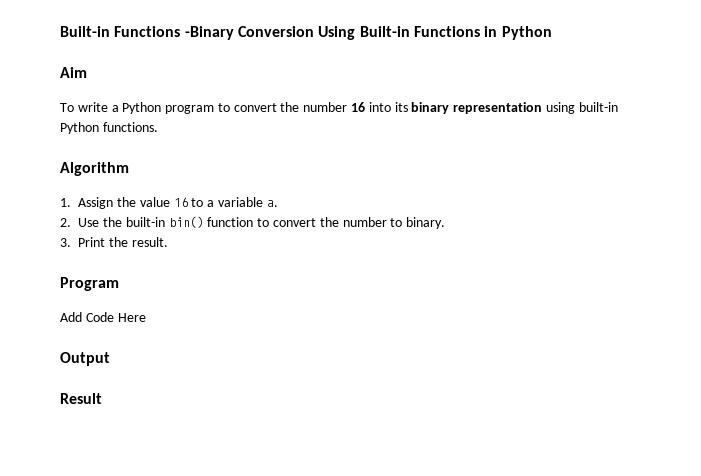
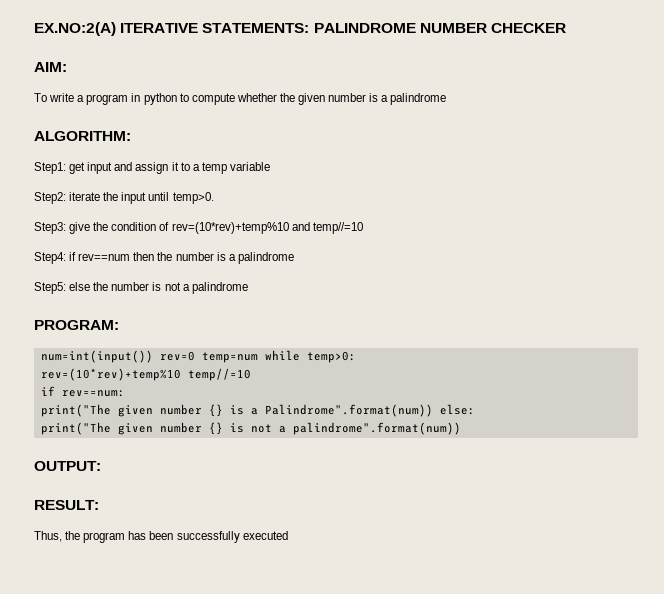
[60,26,552,40] [60,67,87,78] [60,102,618,114] [60,122,158,134] [60,162,129,176] [60,197,278,209] [60,216,446,229] [60,237,168,247] [60,277,119,291] [60,312,146,322] [60,352,110,366] [60,393,102,404] Built-in Functions -Binary Conversion Using Built-in Functions in Python // Aim // To write a Python program to convert the number 16 into its binary representation using built-in Python functions. // Algorithm // 1. Assign the value 16 to a variable a. // 2. Use the built-in bin() function to convert the number to binary. // 3. Print the result. // Program // Add Code Here // Output // Result -> [34,22,566,36] [34,62,67,72] [34,93,447,105] [34,131,131,141] [34,162,270,174] [34,192,214,204] [34,222,363,234] [34,252,294,264] [34,282,248,294] [34,320,119,330] [40,350,356,363] [40,368,251,381] [40,386,125,397] [40,404,475,417] [40,422,461,435] [34,461,101,471] [34,500,99,510] [34,531,288,543] EX.NO:2(A) ITERATIVE STATEMENTS: PALINDROME NUMBER CHECKER // AIM: // To write a program in python to compute whether the given number is a palindrome // ALGORITHM: // Step1: get input and assign it to a temp variable // Step2: iterate the input until temp>0. // Step3: give the condition of rev=(10*rev)+temp%10 and temp//=10 // Step4: if rev==num then the number is a palindrome // Step5: else the number is not a palindrome // PROGRAM: // num=int(input()) rev=0 temp=num while temp>0: // rev=(10*rev)+temp%10 temp//=10 // if rev==num: // print("The given number {} is a Palindrome".format(num)) else: // print("The given number {} is not a palindrome".format(num)) // OUTPUT: // RESULT: // Thus, the program has been successfully executed

